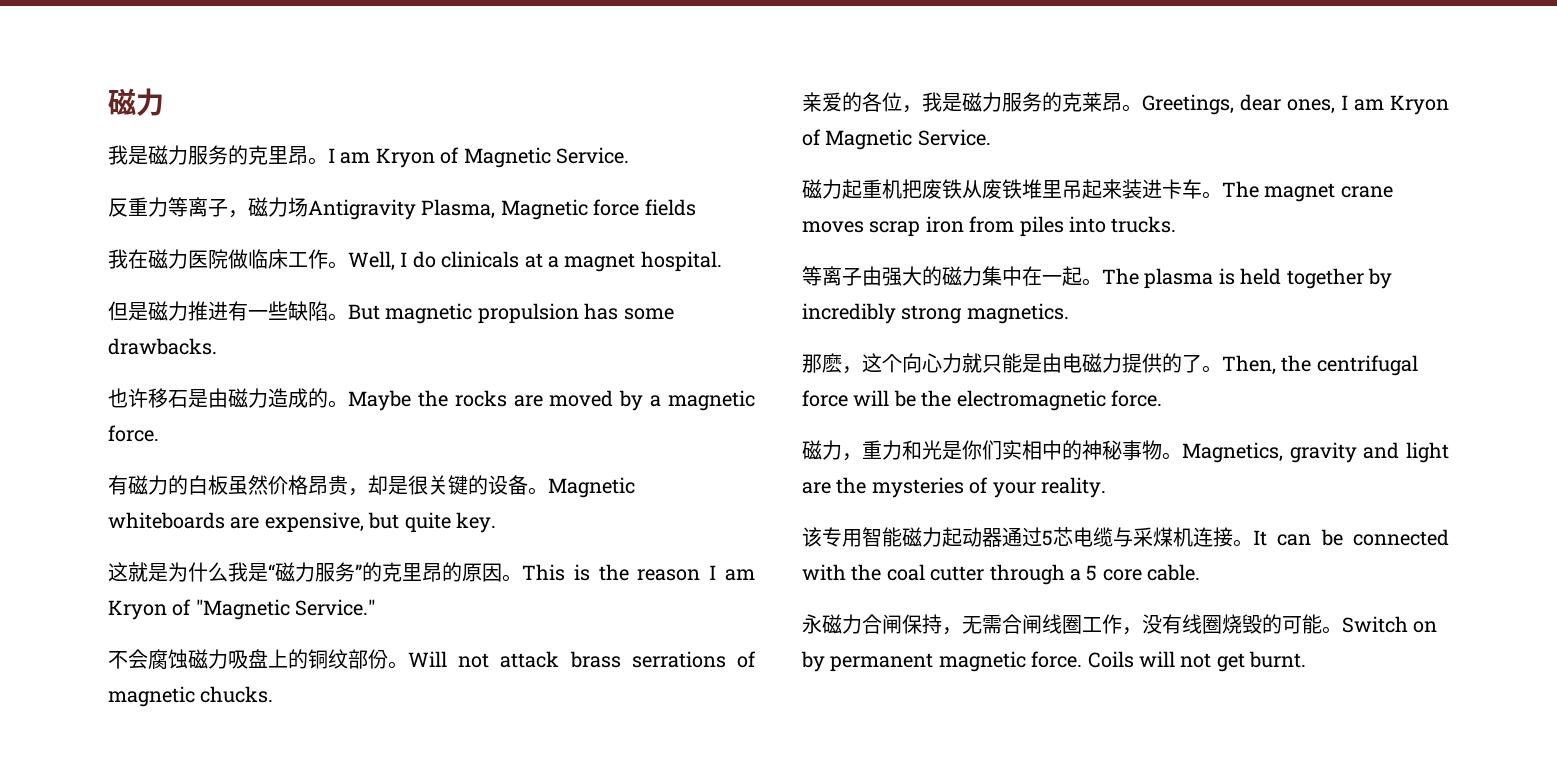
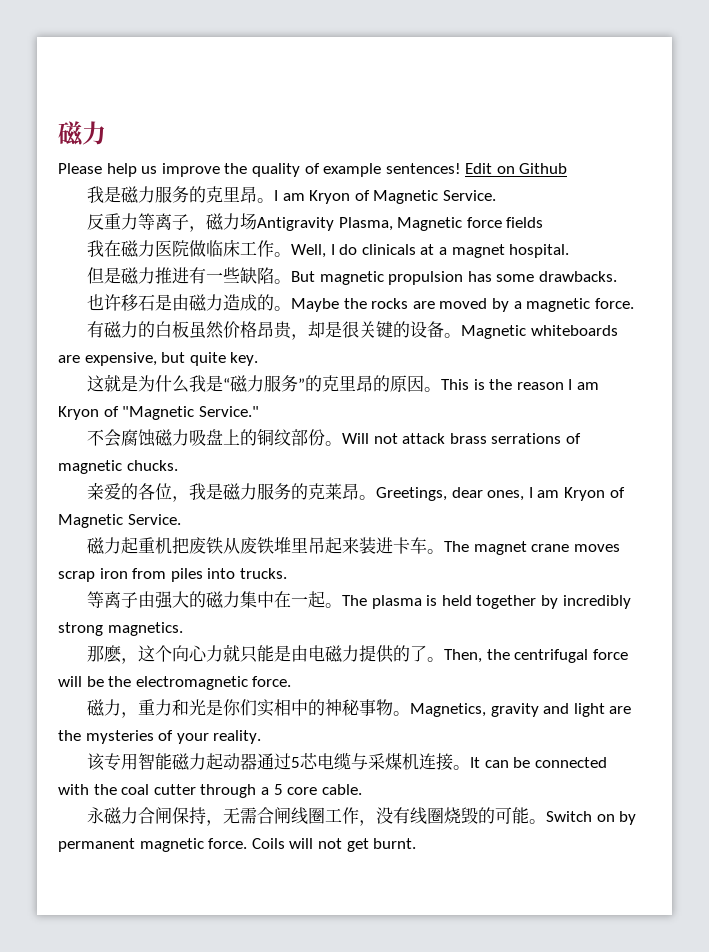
[108,88,164,116] 磁力 -> [58,121,106,147] [58,163,568,177] 磁力 // Please help us improve the quality of example sentences! Edit on Github

